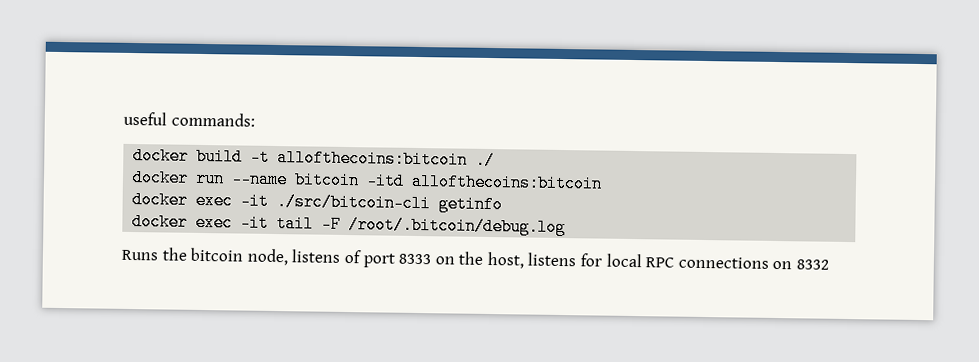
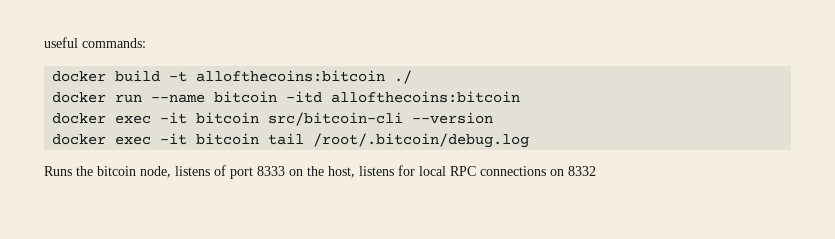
[276,193,504,214] [132,213,342,233] ./src/bitcoin-cli getinfo // docker exec -it tail -F -> [196,112,494,126] [52,133,305,145] bitcoin src/bitcoin-cli --version // docker exec -it bitcoin tail

